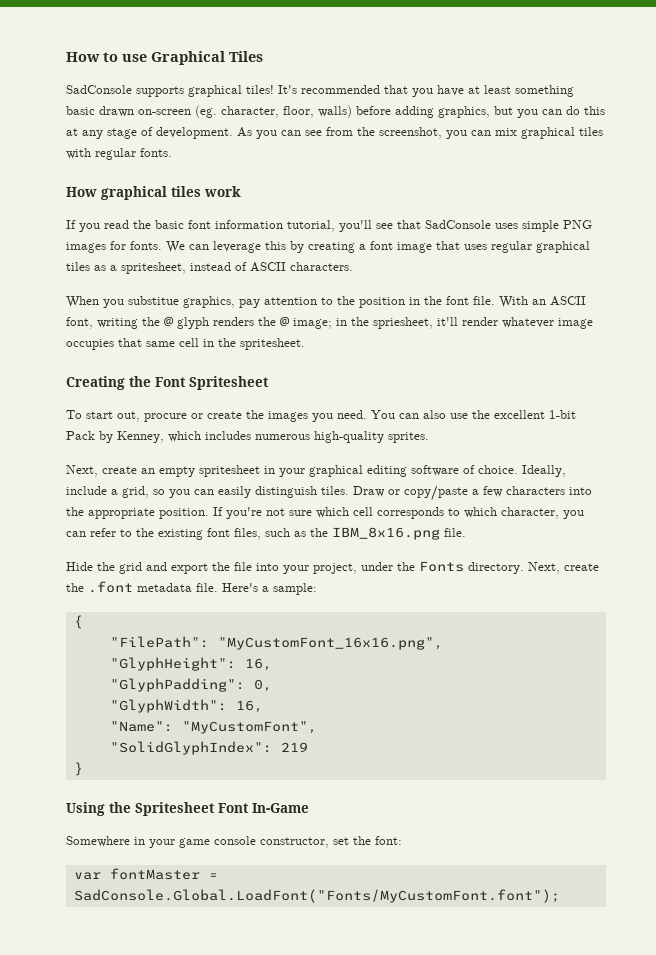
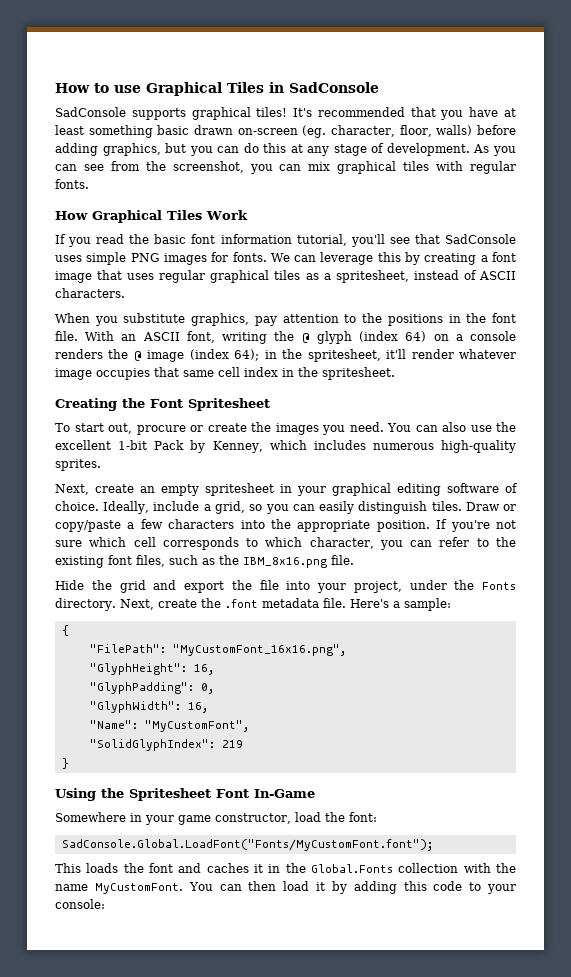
(263, 56) none -> [269,82,379,93] in SadConsole
[101,186,241,200] graphical tiles work -> [92,210,248,223] Graphical Tiles Work
[128,296,179,305] substitue -> [123,313,186,323] substitute
[359,297,405,308] position -> [387,314,443,326] positions
[213,316,433,329] renders the @ image; in the spriesheet, -> [359,331,516,342] [55,349,381,362] (index 64) on a console renders the @ image (index 64); in the spritesheet,
(199, 342) none -> [244,367,278,377] index
[214,836,349,848] console constructor, set -> [215,812,321,824] constructor, load
[73,868,218,880] [73,889,560,903] var fontMaster = SadConsole.Global.LoadFont("Fonts/MyCustomFont.font"); -> [61,839,433,851] [55,863,516,873] [55,881,516,894] [55,899,105,909] SadConsole.Global.LoadFont("Fonts/MyCustomFont.font"); // This loads the font and caches it in the Global.Fonts collection with the name MyCustomFont. You can then load it by adding this code to your console:

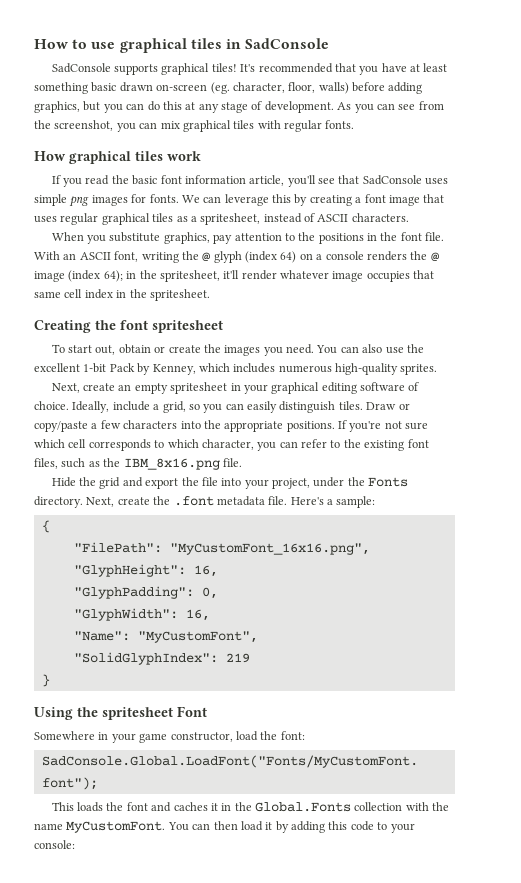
[146,82,264,96] Graphical Tiles -> [119,38,222,53] graphical tiles
[92,210,248,223] Graphical Tiles Work -> [69,151,201,164] graphical tiles work
[296,234,347,246] tutorial, -> [249,175,285,186] article,
[130,253,160,262] PNG -> [69,196,90,207] png
[150,398,270,411] Font Spritesheet -> [120,320,223,333] font spritesheet
[136,425,186,435] procure -> [118,344,151,354] obtain
[376,520,430,532] position. -> [286,421,335,432] positions.
[129,788,315,801] Spritesheet Font In-Game -> [102,706,207,720] spritesheet Font

